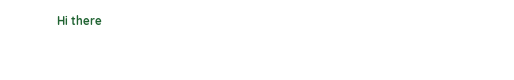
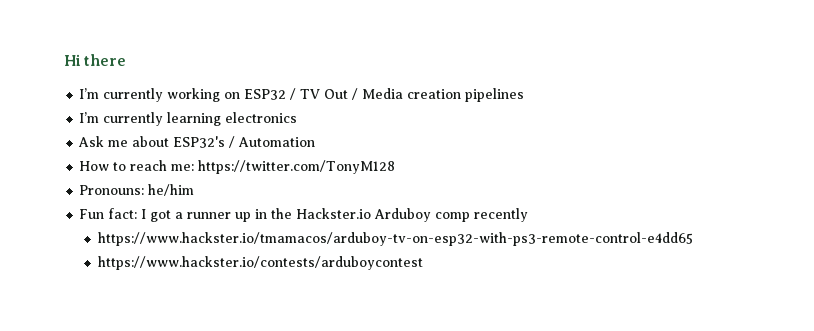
(103, 20) none -> [79,88,525,102] [79,112,298,126] [78,136,316,148] [79,160,396,174] [79,184,195,196] [79,208,529,222] [97,232,693,246] [97,256,423,270] // I’m currently working on ESP32 / TV Out / Media creation pipelines // I’m currently learning electronics // Ask me about ESP32's / Automation // How to reach me: https://twitter.com/TonyM128 // Pronouns: he/him // Fun fact: I got a runner up in the Hackster.io Arduboy comp recently // https://www.hackster.io/tmamacos/arduboy-tv-on-esp32-with-ps3-remote-control-e4dd65 // https://www.hackster.io/contests/arduboycontest

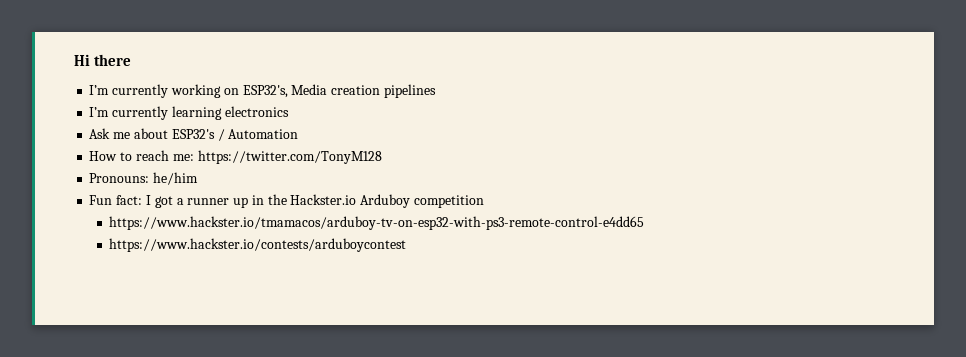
[244,88,359,100] ESP32 / TV Out / -> [242,85,288,98] ESP32's,
[435,208,529,222] comp recently -> [413,195,484,208] competition

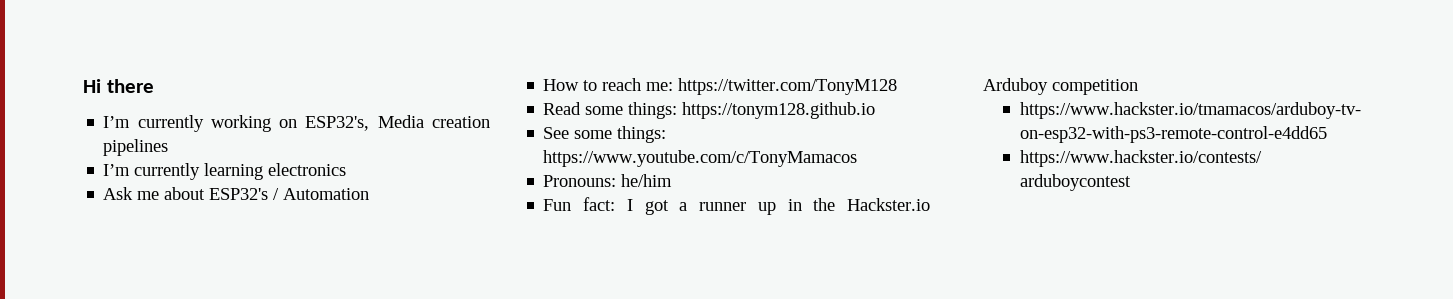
(382, 157) none -> [543,102,876,119] [543,126,667,143] [543,150,858,167] // Read some things: https://tonym128.github.io // See some things: https://www.youtube.com/c/TonyMamacos

